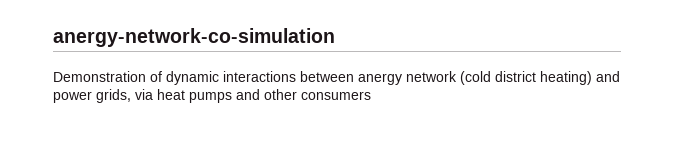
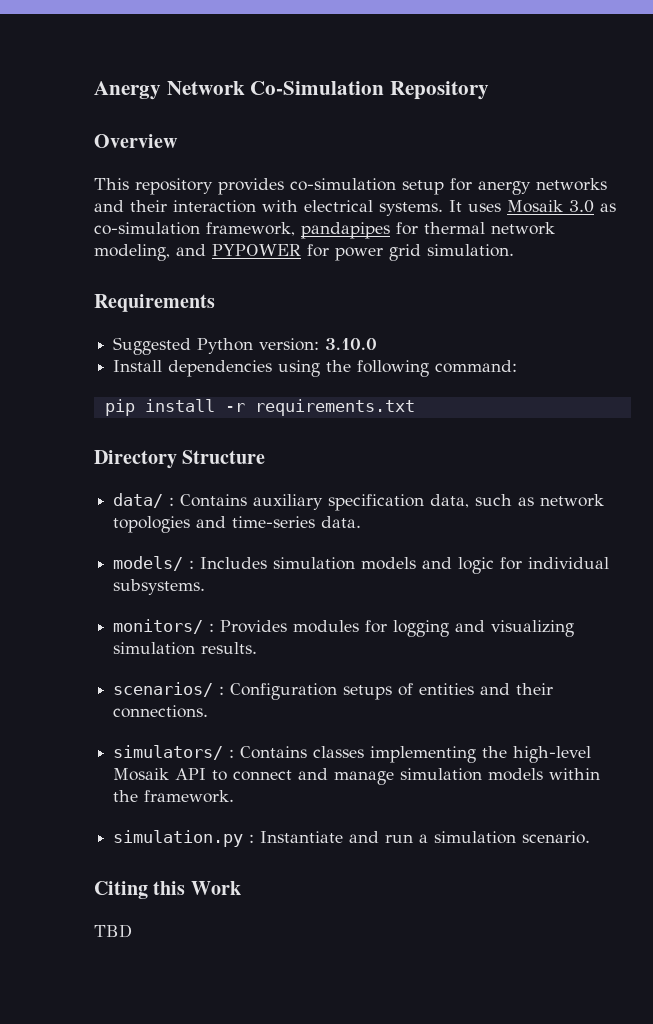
[53,28,335,47] [53,71,620,85] [53,89,371,103] anergy-network-co-simulation // Demonstration of dynamic interactions between anergy network (cold district heating) and power grids, via heat pumps and other consumers -> [94,81,490,100] [94,134,178,148] [94,178,607,195] [94,200,616,216] [94,222,555,239] [94,244,514,261] [94,294,215,312] [113,337,378,355] [113,360,518,377] [104,399,415,416] [94,450,266,469] [113,493,605,511] [113,516,362,533] [113,556,610,574] [113,579,206,595] [113,619,575,637] [113,642,258,655] [113,682,554,700] [113,705,209,718] [113,745,592,763] [113,768,601,785] [113,790,235,803] [113,830,591,847] [94,881,241,899] [94,924,132,938] Anergy Network Co-Simulation Repository // Overview // This repository provides co-simulation setup for anergy networks and their interaction with electrical systems. It uses Mosaik 3.0 as co-simulation framework, pandapipes for thermal network modeling, and PYPOWER for power grid simulation. // Requirements // Suggested Python version: 3.10.0 // Install dependencies using the following command: // pip install -r requirements.txt // Directory Structure // data/ : Contains auxiliary specification data, such as network topologies and time-series data. // models/ : Includes simulation models and logic for individual subsystems. // monitors/ : Provides modules for logging and visualizing simulation results. // scenarios/ : Configuration setups of entities and their connections. // simulators/ : Contains classes implementing the high-level Mosaik API to connect and manage simulation models within the framework. // simulation.py : Instantiate and run a simulation scenario. // Citing this Work // TBD

